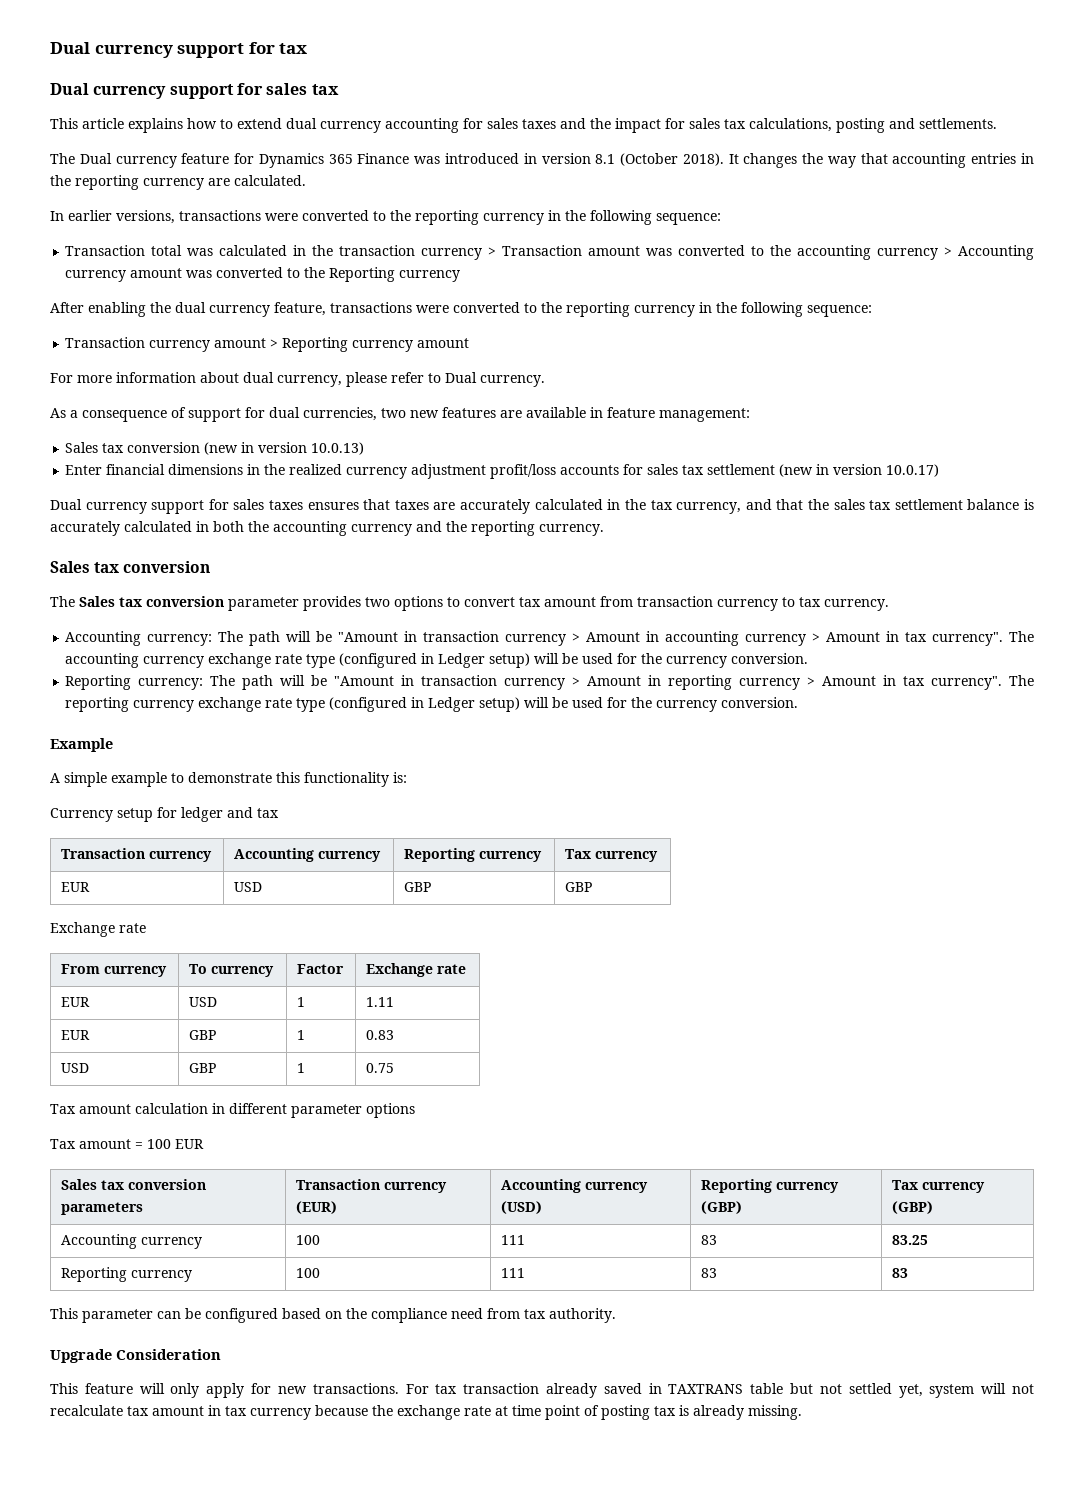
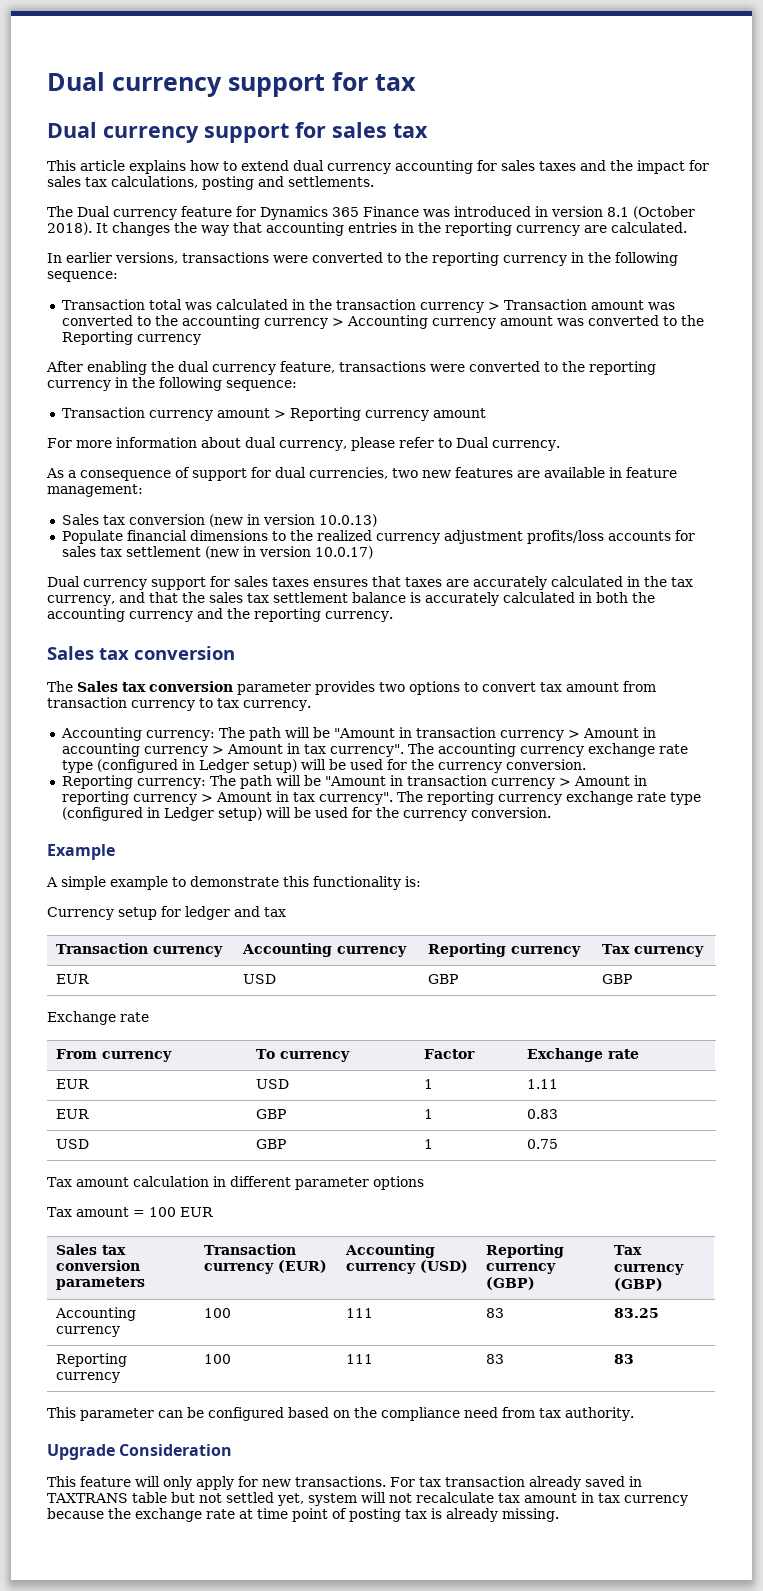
[65,465,103,475] Enter -> [61,530,123,544] Populate
[247,464,261,475] in -> [271,531,286,541] to
[490,464,557,479] profit/loss -> [526,530,604,544] profits/loss

